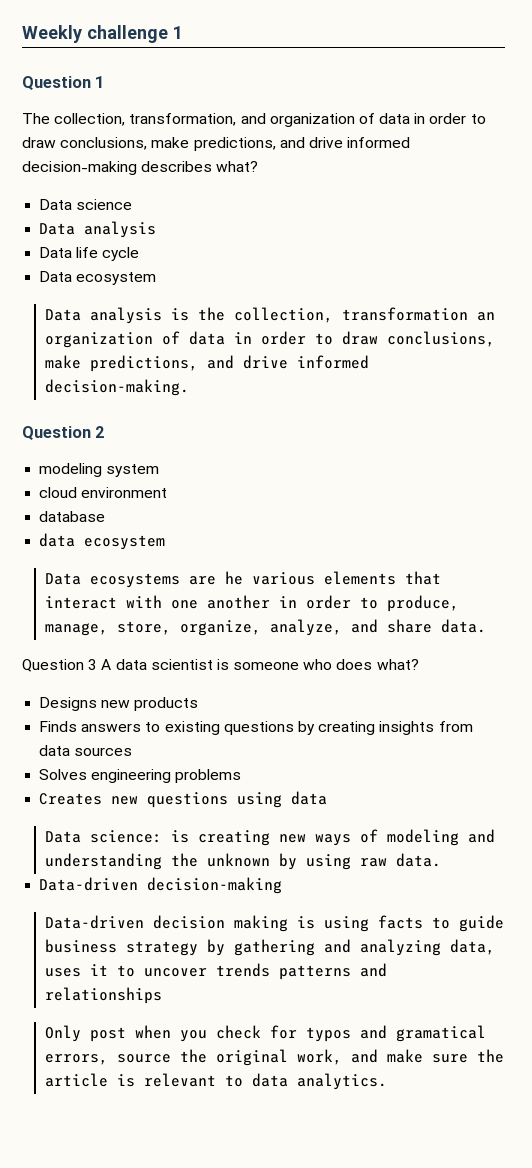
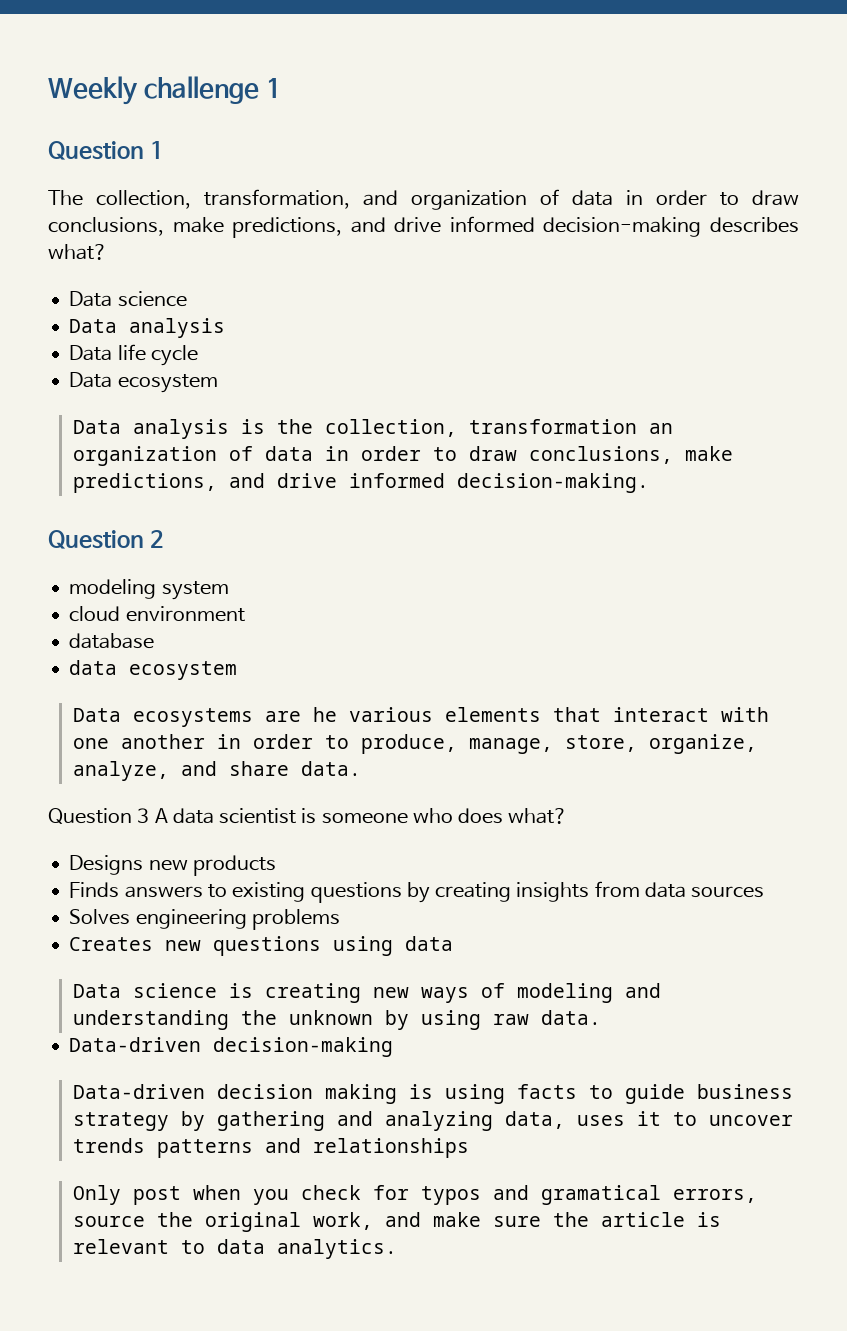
[90,830,163,843] science: -> [133,983,218,998] science

